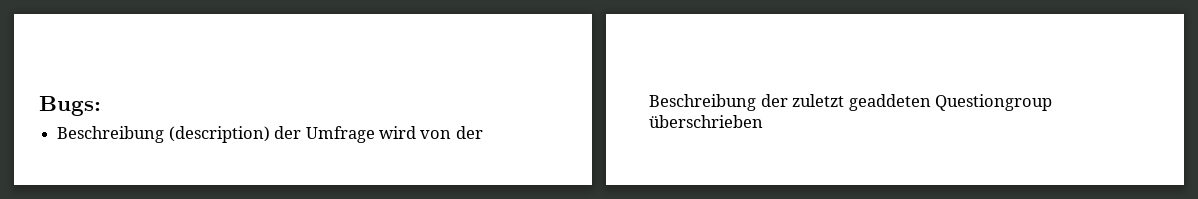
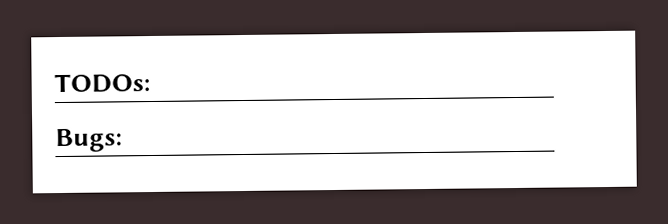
(39, 106) none -> [54,73,151,94] TODOs: //
[57,126,483,143] [649,94,1052,111] [649,115,764,128] // Beschreibung (description) der Umfrage wird von der Beschreibung der zuletzt geaddeten Questiongroup überschrieben -> (123, 140) none

